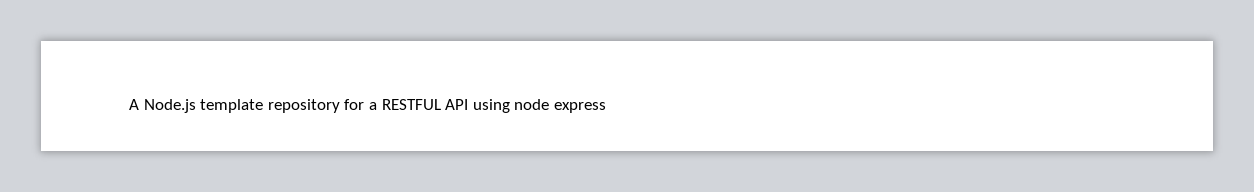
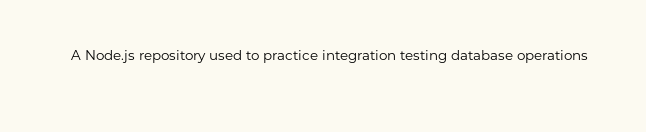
[200,99,606,113] template repository for a RESTFUL API using node express -> [139,50,588,63] repository used to practice integration testing database operations

